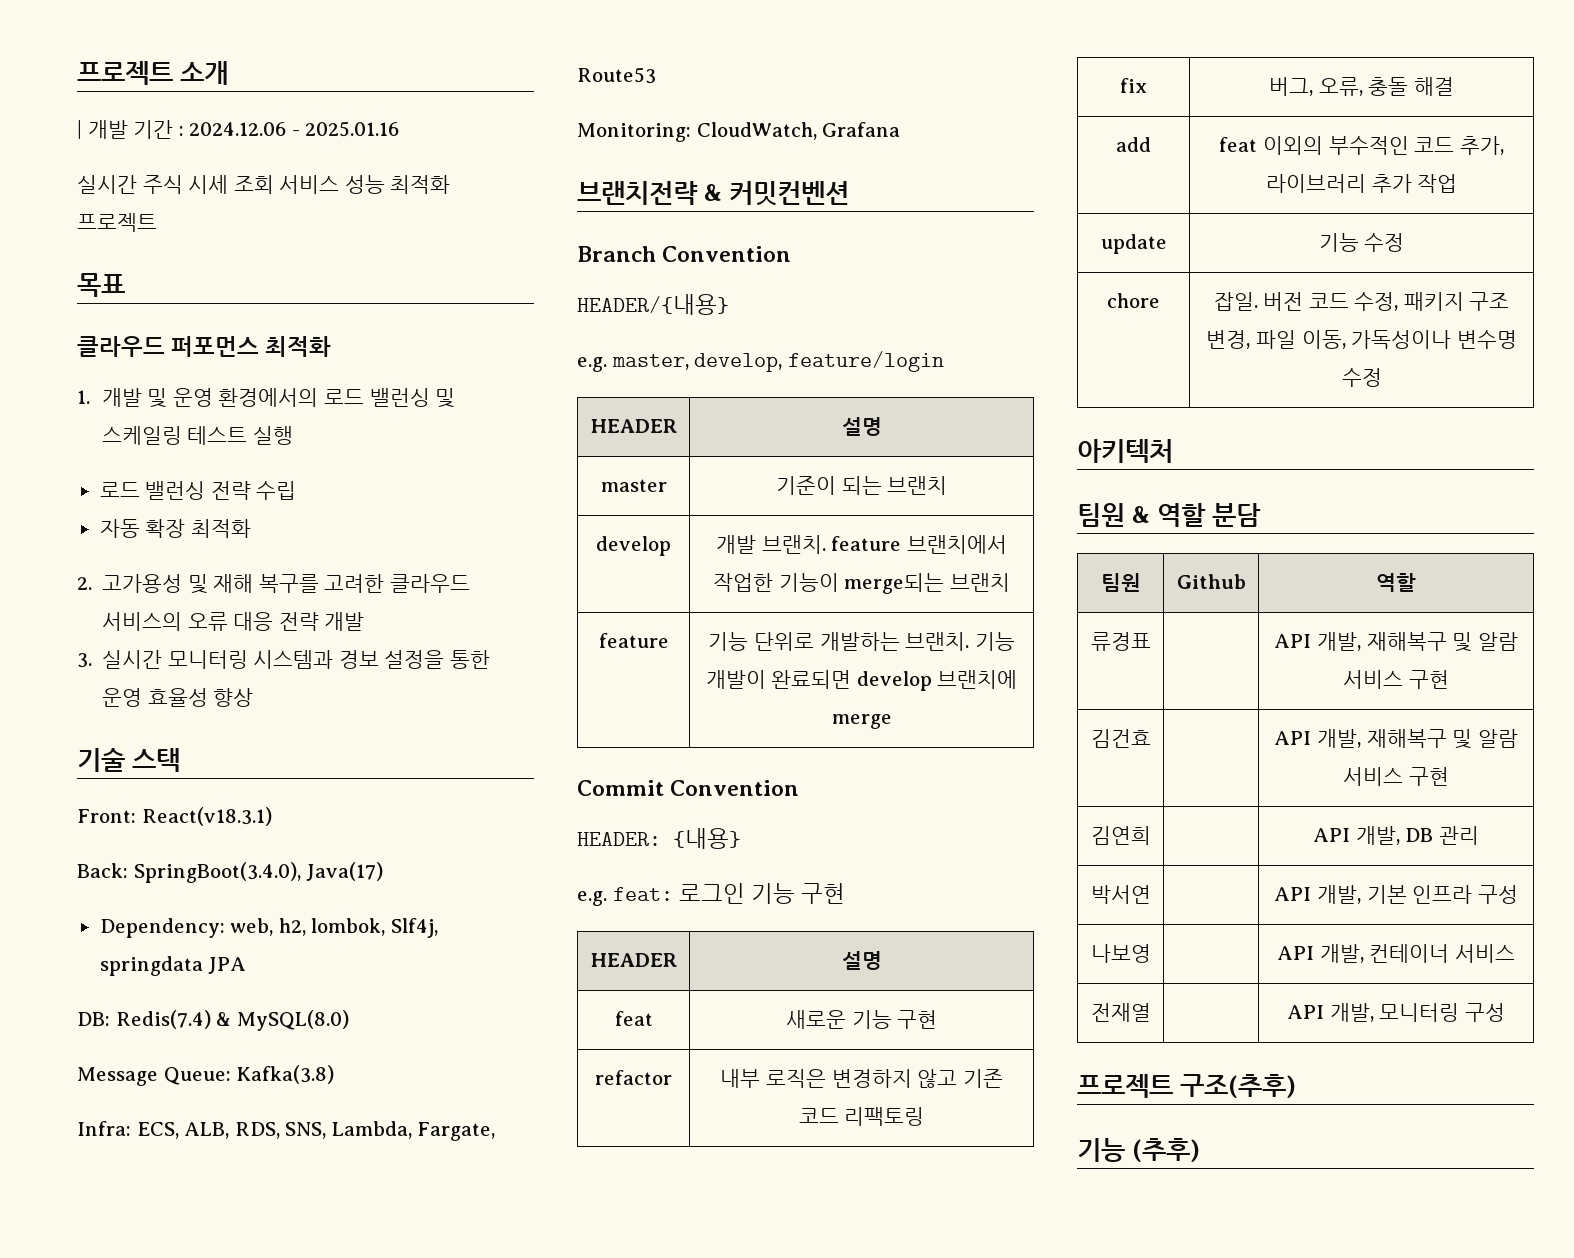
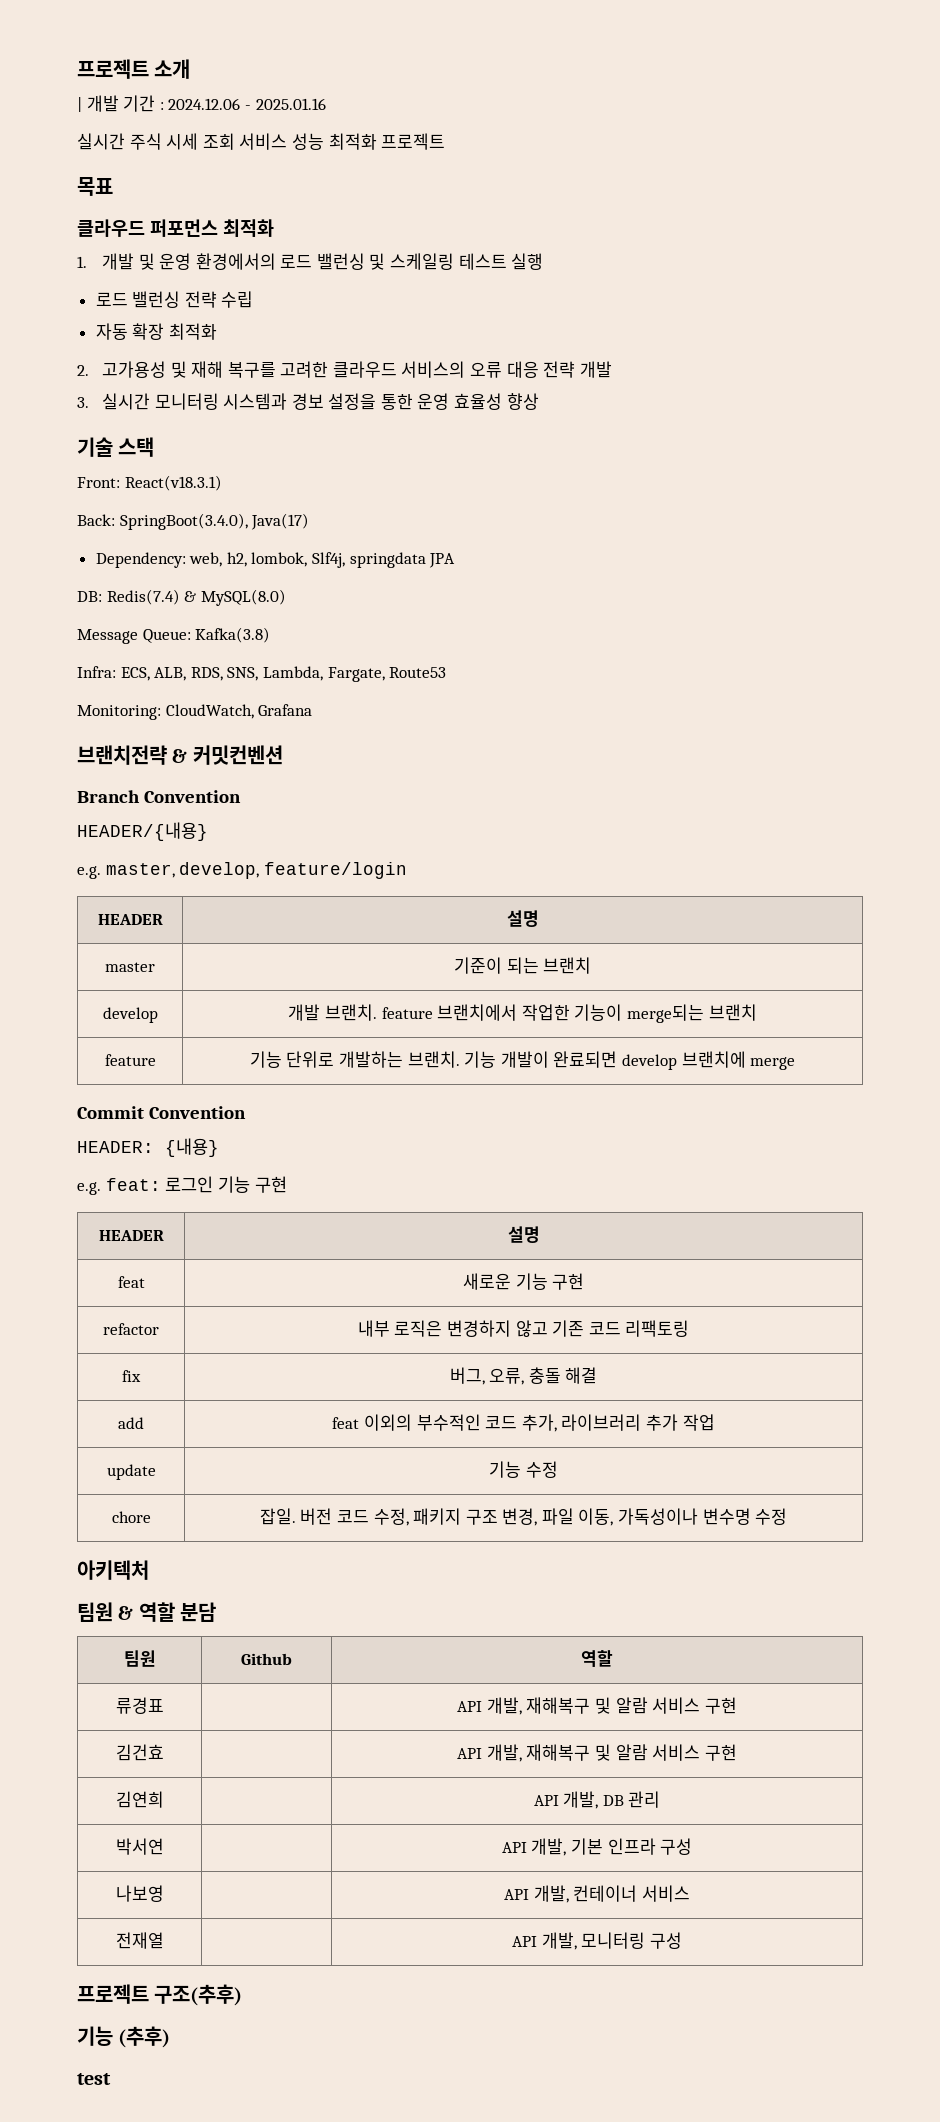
(1200, 1150) none -> [77,2073,111,2085] // test

